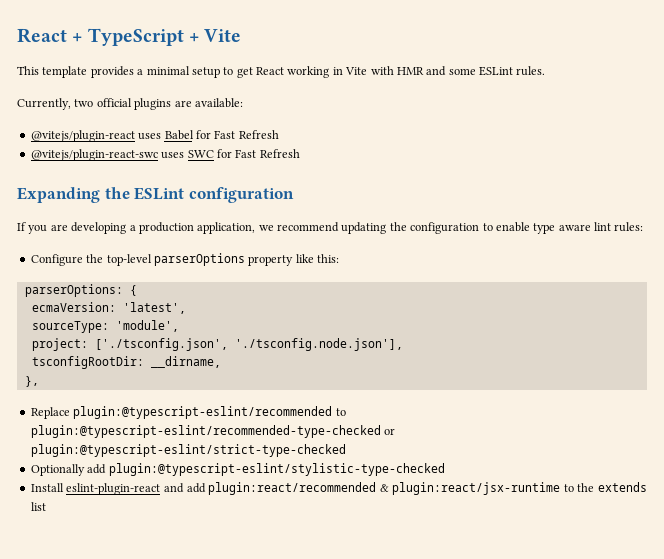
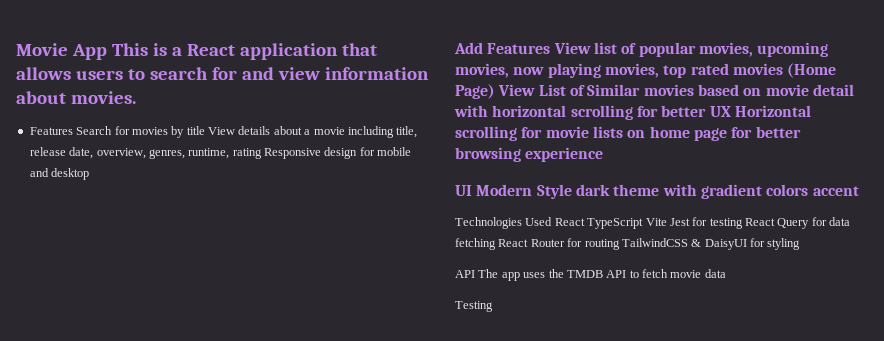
[17,28,242,46] [17,66,546,78] [17,98,243,110] [30,130,279,142] [30,149,300,161] [17,187,294,203] [17,222,644,234] [30,253,339,266] [24,284,137,297] [31,302,186,314] [31,320,179,333] [31,338,403,351] [31,356,221,369] [24,376,39,387] [30,406,346,419] [30,425,396,438] [30,444,346,457] [30,463,445,476] [30,482,648,495] [30,502,46,511] React + TypeScript + Vite // This template provides a minimal setup to get React working in Vite with HMR and some ESLint rules. // Currently, two official plugins are available: // @vitejs/plugin-react uses Babel for Fast Refresh // @vitejs/plugin-react-swc uses SWC for Fast Refresh // Expanding the ESLint configuration // If you are developing a production application, we recommend updating the configuration to enable type aware lint rules: // Configure the top-level parserOptions property like this: // parserOptions: { // ecmaVersion: 'latest', // sourceType: 'module', // project: ['./tsconfig.json', './tsconfig.node.json'], // tsconfigRootDir: __dirname, // }, // Replace plugin:@typescript-eslint/recommended to plugin:@typescript-eslint/recommended-type-checked or plugin:@typescript-eslint/strict-type-checked // Optionally add plugin:@typescript-eslint/stylistic-type-checked // Install eslint-plugin-react and add plugin:react/recommended & plugin:react/jsx-runtime to the extends list -> [16,43,377,60] [16,67,429,80] [16,91,136,104] [29,126,418,138] [29,147,412,159] [29,168,90,180] [454,42,829,57] [455,63,837,78] [455,84,854,99] [454,105,811,120] [455,126,801,141] [455,147,604,162] [455,184,859,199] [455,217,851,229] [455,238,801,250] [455,269,726,281] [455,301,493,312] Movie App This is a React application that allows users to search for and view information about movies. // Features Search for movies by title View details about a movie including title, release date, overview, genres, runtime, rating Responsive design for mobile and desktop // Add Features View list of popular movies, upcoming movies, now playing movies, top rated movies (Home Page) View List of Similar movies based on movie detail with horizontal scrolling for better UX Horizontal scrolling for movie lists on home page for better browsing experience // UI Modern Style dark theme with gradient colors accent // Technologies Used React TypeScript Vite Jest for testing React Query for data fetching React Router for routing TailwindCSS & DaisyUI for styling // API The app uses the TMDB API to fetch movie data // Testing

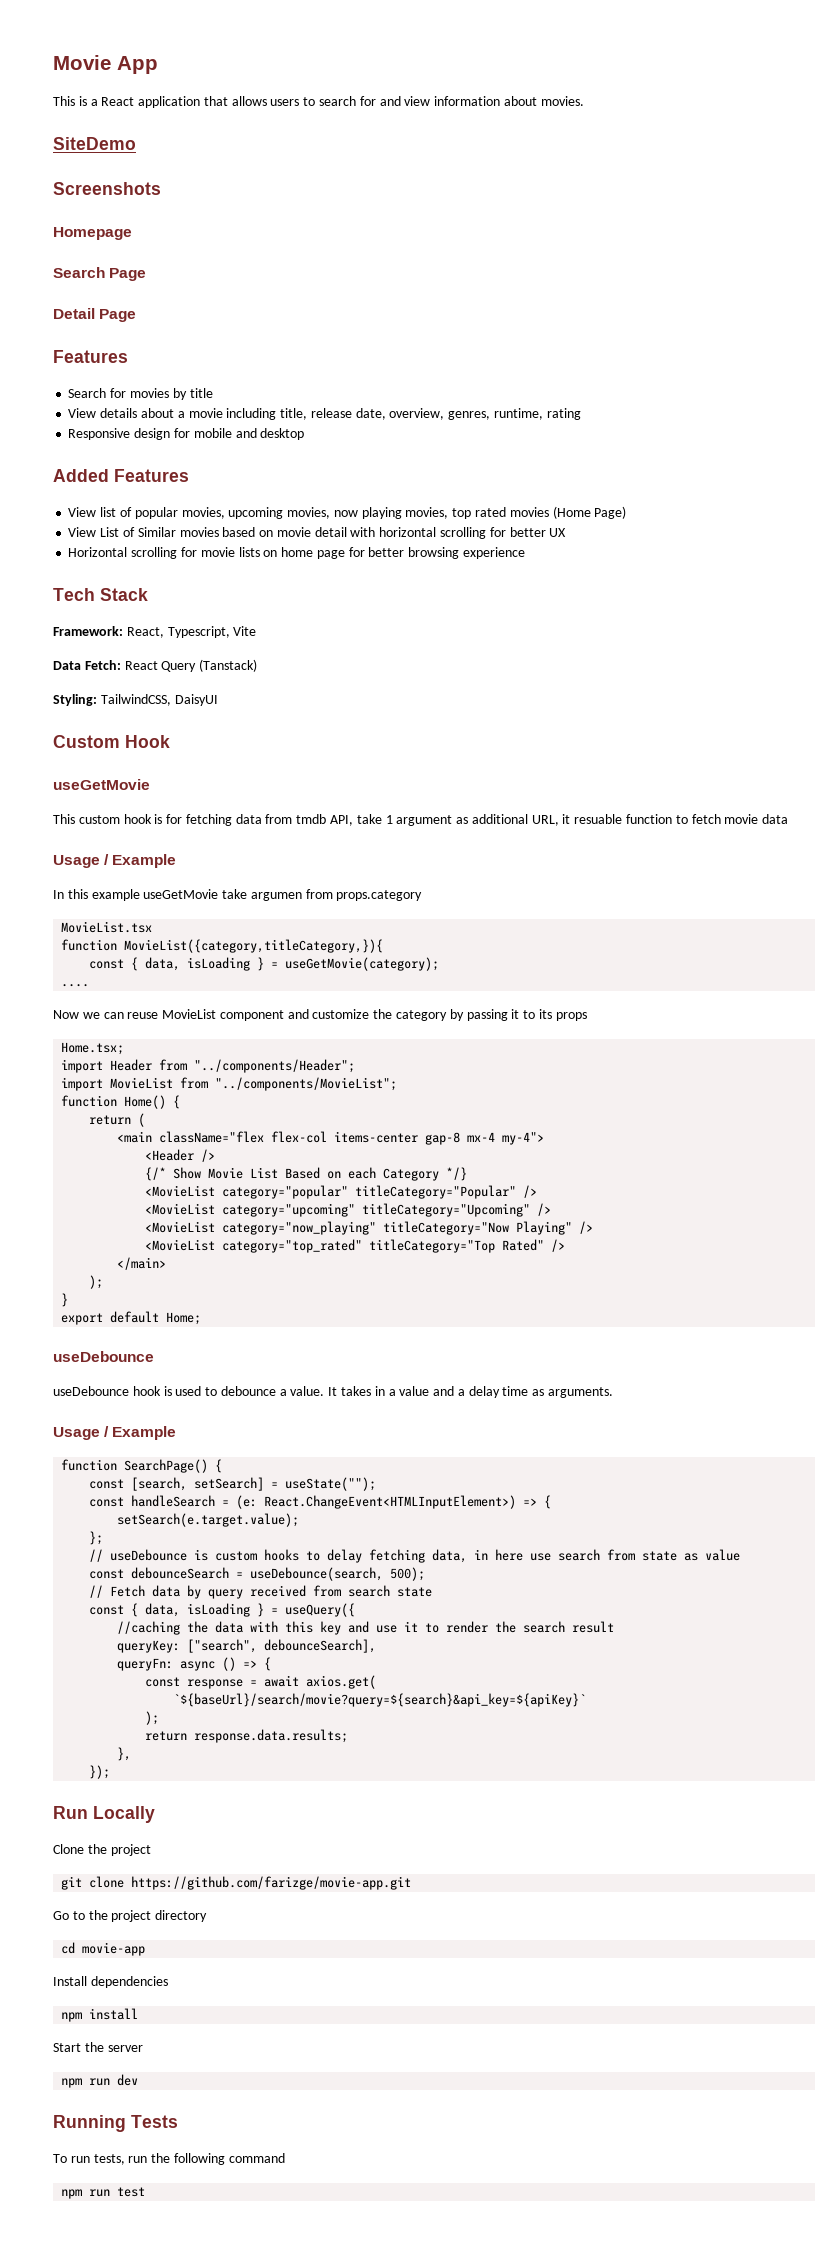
(107, 52) none -> (158, 65) //
[29,127,73,135] // Features -> [53,137,136,150] [53,182,161,195] [53,227,132,240] [53,267,147,281] [53,308,137,322] [53,350,128,363] // SiteDemo // Screenshots // Homepage // Search Page // Detail Page // Features //
(205, 130) none -> (213, 393) //
(262, 153) none -> (581, 414) //
[454,42,551,54] Add Features -> [53,469,189,482] Added Features //
(495, 91) none -> (627, 512) //
(731, 111) none -> (567, 532) //
[455,184,859,199] [455,217,851,229] [455,238,801,250] [455,269,726,281] [455,301,493,312] UI Modern Style dark theme with gradient colors accent // Technologies Used React TypeScript Vite Jest for testing React Query for data fetching React Router for routing TailwindCSS & DaisyUI for styling // API The app uses the TMDB API to fetch movie data // Testing -> [53,588,148,601] [53,626,257,638] [53,659,258,672] [53,694,218,706] [53,735,170,748] [53,779,150,790] [53,814,789,826] [53,854,177,868] [53,889,423,901] [61,921,153,933] [61,939,384,953] [89,957,440,971] [61,984,90,987] [53,1009,587,1021] [61,1042,125,1055] [61,1059,356,1073] [61,1077,398,1091] [61,1095,181,1109] [89,1113,146,1127] [117,1131,545,1145] [145,1149,216,1162] [145,1167,468,1181] [145,1185,538,1199] [145,1203,552,1217] [145,1221,594,1235] [145,1239,566,1253] [117,1257,167,1270] [89,1275,104,1289] [61,1293,69,1307] [61,1311,202,1325] [53,1351,154,1362] [53,1386,614,1398] [53,1426,177,1440] [61,1459,223,1473] [89,1477,377,1491] [89,1495,552,1509] [117,1513,300,1527] [89,1531,104,1545] [89,1549,741,1563] [89,1567,426,1581] [89,1585,433,1599] [89,1603,356,1617] [117,1621,615,1635] [117,1639,377,1653] [117,1657,272,1671] [145,1675,377,1689] [173,1693,587,1707] [145,1711,160,1725] [145,1729,349,1743] [117,1747,132,1761] [89,1765,111,1779] [53,1806,155,1823] [53,1844,151,1856] [61,1876,412,1890] [53,1910,208,1922] [61,1942,146,1956] [53,1976,168,1988] [61,2008,139,2022] [53,2042,143,2052] [61,2074,139,2088] [53,2115,178,2132] [53,2153,285,2165] [61,2187,146,2199] Tech Stack // Framework: React, Typescript, Vite // Data Fetch: React Query (Tanstack) // Styling: TailwindCSS, DaisyUI // Custom Hook // useGetMovie // This custom hook is for fetching data from tmdb API, take 1 argument as additional URL, it resuable function to fetch movie data // Usage / Example // In this example useGetMovie take argumen from props.category // MovieList.tsx // function MovieList({category,titleCategory,}){ // const { data, isLoading } = useGetMovie(category); // .... // Now we can reuse MovieList component and customize the category by passing it to its props // Home.tsx; // import Header from "../components/Header"; // import MovieList from "../components/MovieList"; // function Home() { // return ( // <main className="flex flex-col items-center gap-8 mx-4 my-4"> // <Header /> // {/* Show Movie List Based on each Category */} // <MovieList category="popular" titleCategory="Popular" /> // <MovieList category="upcoming" titleCategory="Upcoming" /> // <MovieList category="now_playing" titleCategory="Now Playing" /> // <MovieList category="top_rated" titleCategory="Top Rated" /> // </main> // ); // } // export default Home; // useDebounce // useDebounce hook is used to debounce a value. It takes in a value and a delay time as arguments. // Usage / Example // function SearchPage() { // const [search, setSearch] = useState(""); // const handleSearch = (e: React.ChangeEvent<HTMLInputElement>) => { // setSearch(e.target.value); // }; // // useDebounce is custom hooks to delay fetching data, in here use search from state as value // const debounceSearch = useDebounce(search, 500); // // Fetch data by query received from search state // const { data, isLoading } = useQuery({ // //caching the data with this key and use it to render the search result // queryKey: ["search", debounceSearch], // queryFn: async () => { // const response = await axios.get( // `${baseUrl}/search/movie?query=${search}&api_key=${apiKey}` // ); // return response.data.results; // }, // }); // Run Locally // Clone the project // git clone https://github.com/farizge/movie-app.git // Go to the project directory // cd movie-app // Install dependencies // npm install // Start the server // npm run dev // Running Tests // To run tests, run the following command // npm run test

